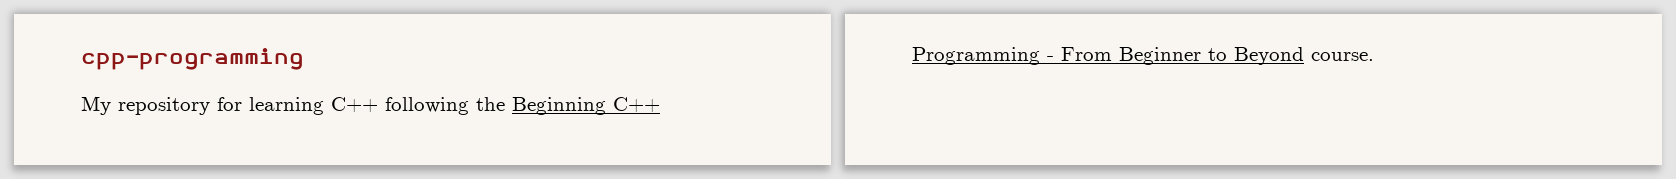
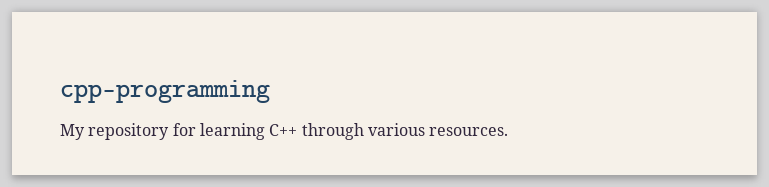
[385,97,660,115] [912,47,1374,65] following the Beginning C++ Programming - From Beginner to Beyond course. -> [301,123,509,140] through various resources.

